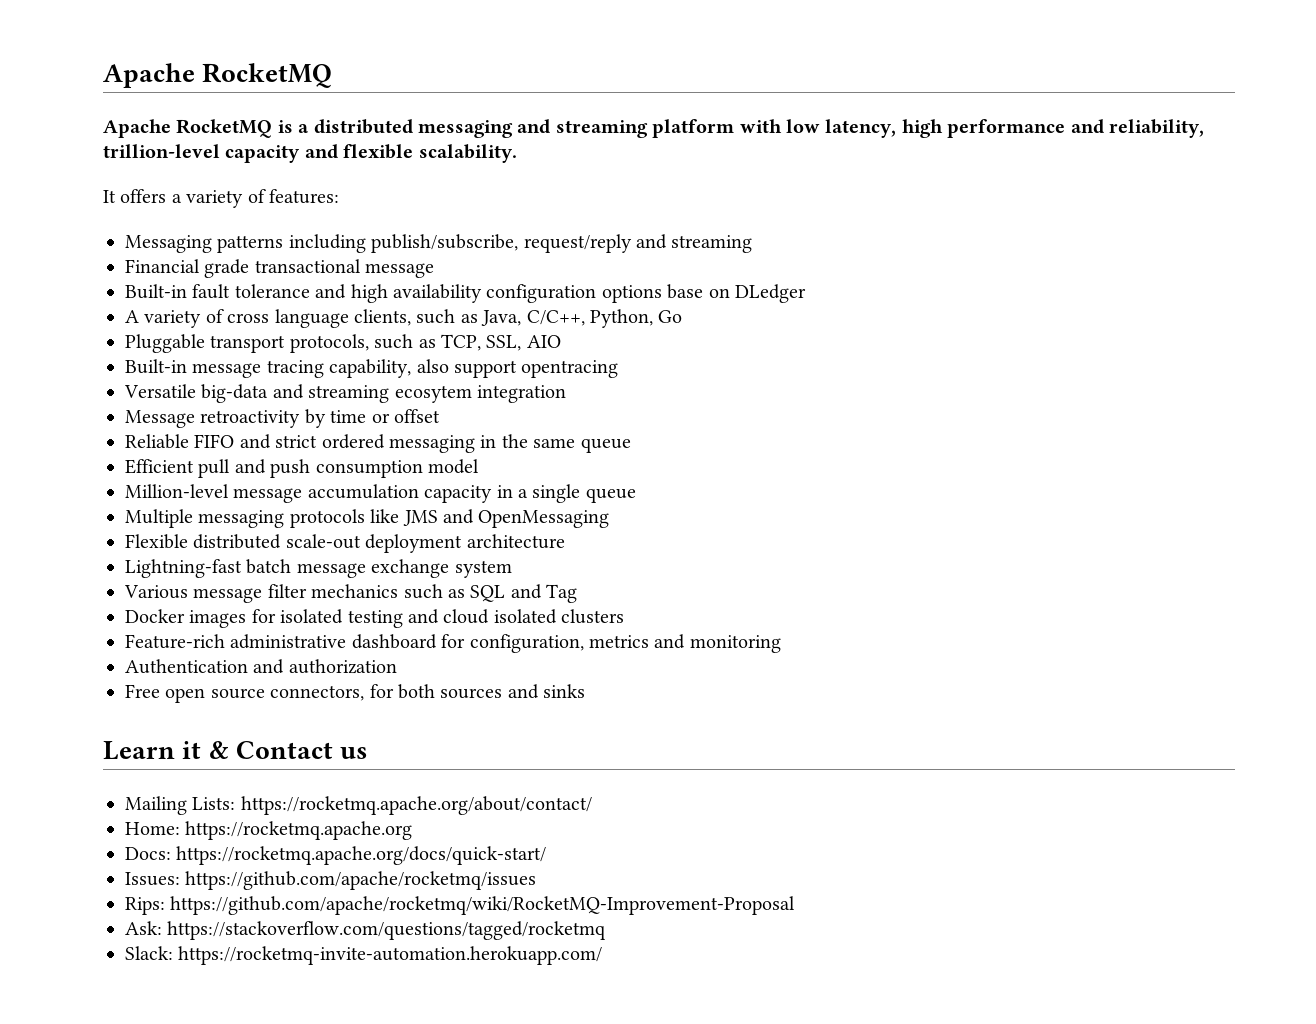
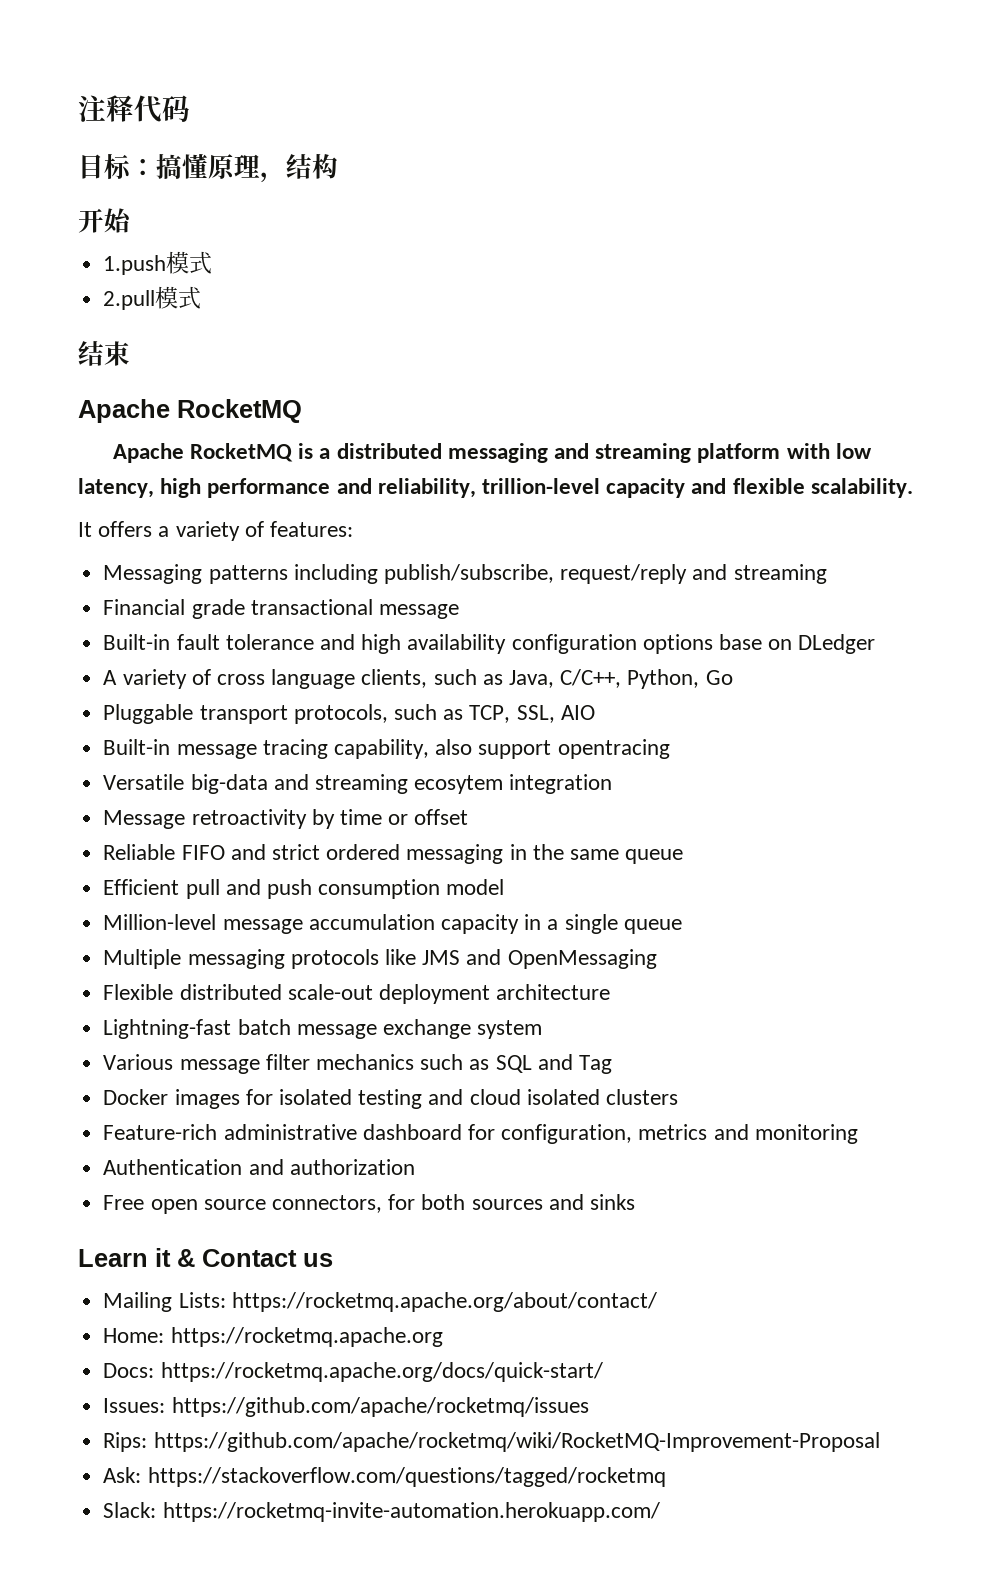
(103, 75) none -> [78,95,190,123] [78,153,338,183] [78,208,132,233] [103,251,213,275] [103,286,202,310] [78,341,130,366] 注释代码 // 目标：搞懂原理，结构 // 开始 // 1.push模式 // 2.pull模式 // 结束 //

